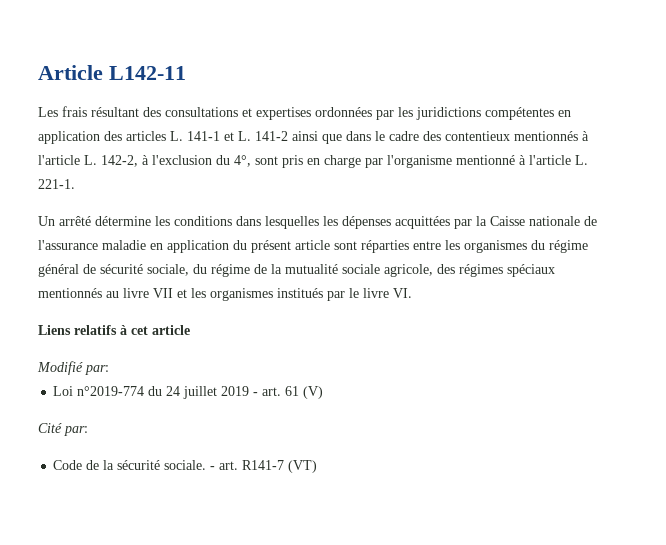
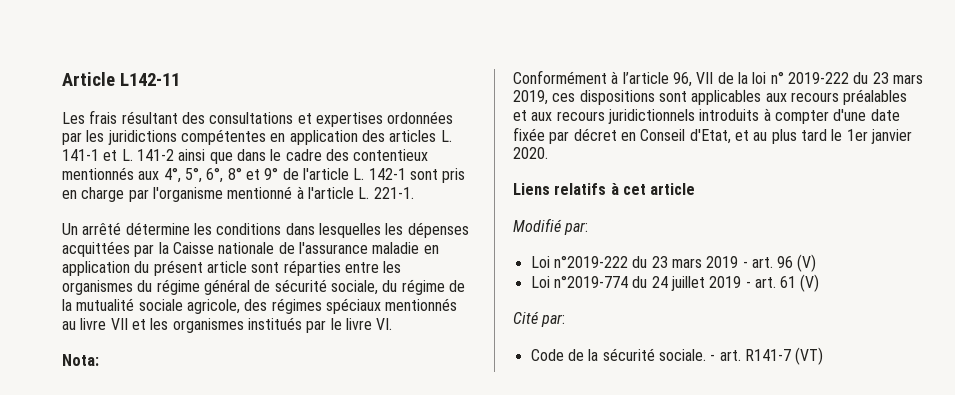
[582,131,589,141] [38,155,251,167] à l'article L. 142-2, à l'exclusion du 4°, -> [138,167,406,183] aux 4°, 5°, 6°, 8° et 9° de l'article L. 142-1
(412, 293) none -> [62,354,99,366] [513,70,923,87] [513,89,908,105] [513,108,900,124] [513,127,912,144] [513,147,548,159] // Nota: // Conformément à l’article 96, VII de la loi n° 2019-222 du 23 mars 2019, ces dispositions sont applicables aux recours préalables et aux recours juridictionnels introduits à compter d'une date fixée par décret en Conseil d'Etat, et au plus tard le 1er janvier 2020.
(109, 370) none -> [530,254,817,272] // Loi n°2019-222 du 23 mars 2019 - art. 96 (V)

